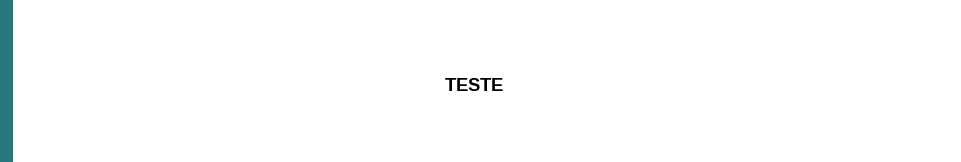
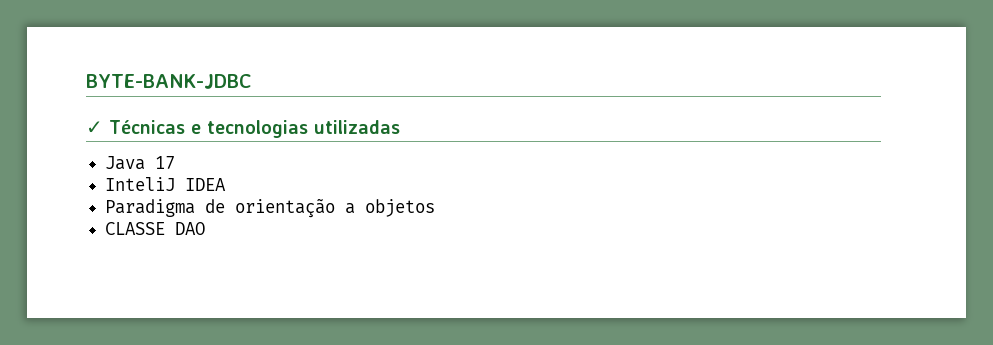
[445,78,503,91] TESTE -> [86,74,251,89] [86,120,400,138] [105,156,176,170] [105,177,227,191] [105,198,436,218] [105,222,206,235] BYTE-BANK-JDBC // ✓ Técnicas e tecnologias utilizadas // Java 17 // InteliJ IDEA // Paradigma de orientação a objetos // CLASSE DAO

